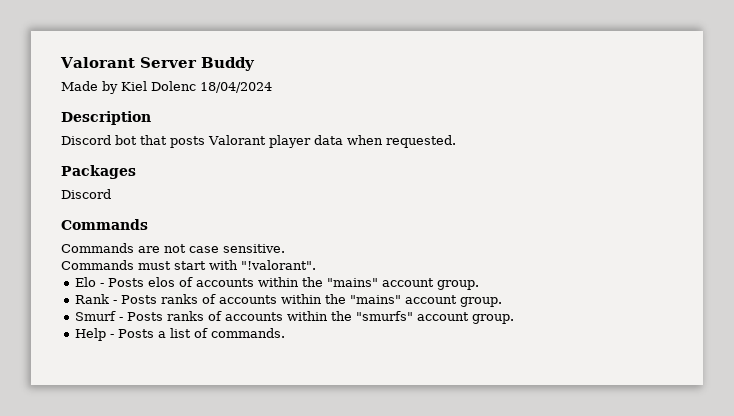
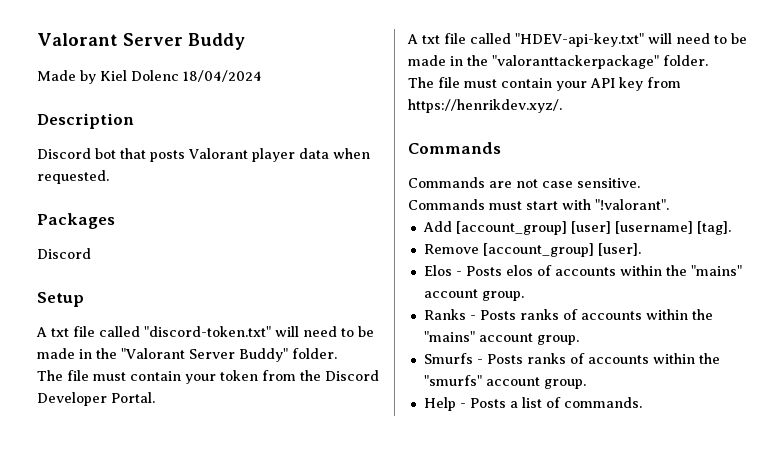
(111, 194) none -> [37,292,84,307] [36,326,374,337] [37,348,337,362] [37,370,379,384] [37,392,155,406] [407,33,747,47] [408,55,708,69] [408,77,681,91] [408,99,562,113] // Setup // A txt file called "discord-token.txt" will need to be made in the "Valorant Server Buddy" folder. // The file must contain your token from the Discord Developer Portal. // A txt file called "HDEV-api-key.txt" will need to be made in the "valoranttackerpackage" folder. // The file must contain your API key from https://henrikdev.xyz/.
[74,277,96,287] Elo -> [422,221,731,235] [423,243,641,257] [423,265,452,276] Add [account_group] [user] [username] [tag]. // Remove [account_group] [user]. // Elos
[74,294,109,304] Rank -> [423,309,466,320] Ranks
[74,311,116,321] Smurf -> [423,353,473,364] Smurfs

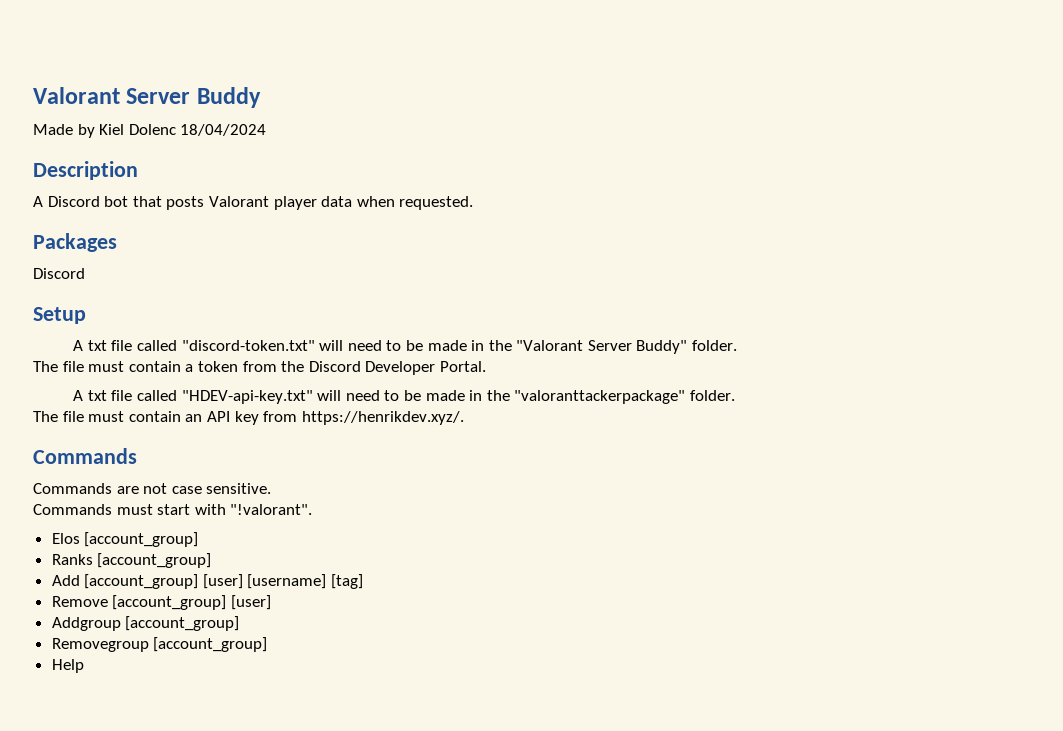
(134, 121) none -> [33,196,43,207] A
[185,374,216,384] your -> [185,364,194,372] a
[556,81,587,91] your -> [185,414,203,422] an
(669, 204) none -> [51,532,199,547] [51,553,212,568] // Elos [account_group] // Ranks [account_group]
[696,221,731,235] [tag]. -> [331,574,364,589] [tag]
[597,243,641,256] [423,265,742,276] [423,289,524,301] [423,309,713,320] [423,331,579,345] [423,353,720,364] [423,375,586,389] [423,397,642,411] [user]. // Elos - Posts elos of accounts within the "mains" account group. // Ranks - Posts ranks of accounts within the "mains" account group. // Smurfs - Posts ranks of accounts within the "smurfs" account group. // Help - Posts a list of commands. -> [230,595,271,610] [51,616,240,631] [51,637,268,652] [51,659,84,673] [user] // Addgroup [account_group] // Removegroup [account_group] // Help

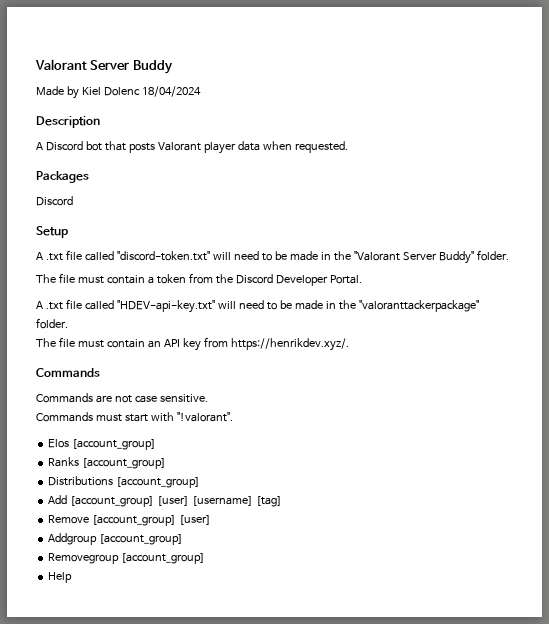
[87,340,107,351] txt -> [45,253,63,261] .txt
[87,390,107,401] txt -> [45,302,63,310] .txt
(212, 560) none -> [48,476,201,488] // Distributions [account_group]

